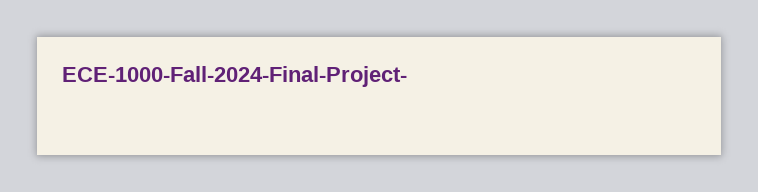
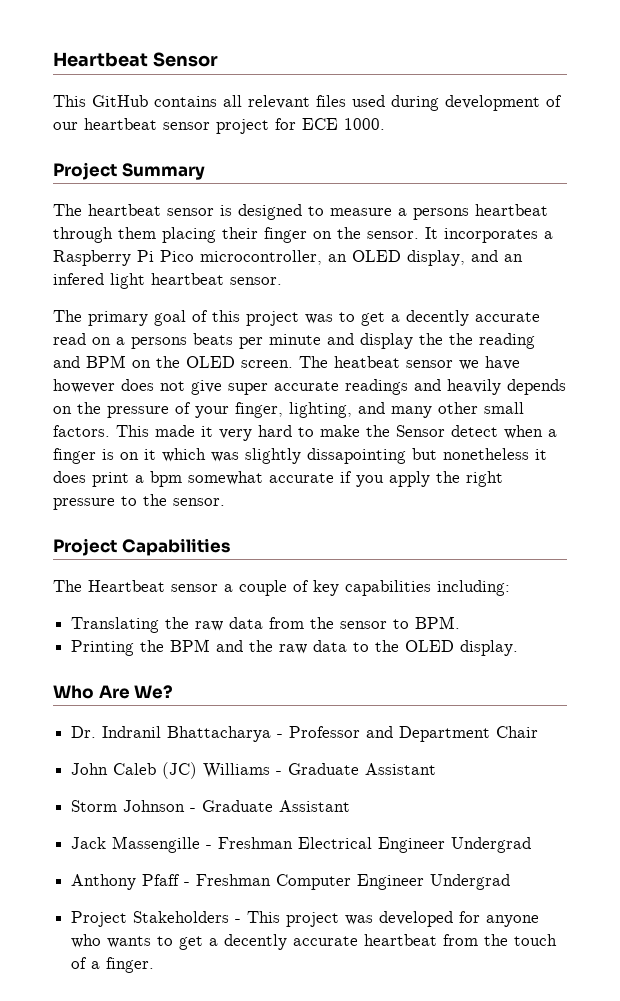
[62,66,407,87] ECE-1000-Fall-2024-Final-Project- -> [53,52,218,67] [53,95,562,111] [53,118,385,134] [53,162,205,180] [53,204,548,220] [53,227,553,243] [53,250,523,266] [53,273,282,289] [53,310,540,326] [53,333,535,349] [53,355,520,370] [53,379,566,395] [53,402,524,418] [53,425,557,441] [53,448,547,464] [53,471,503,487] [53,494,225,510] [53,538,230,556] [53,580,510,596] [71,616,461,633] [71,639,519,656] [53,685,174,699] [71,726,539,742] [71,762,437,779] [71,800,351,812] [71,836,532,853] [71,874,511,890] [71,911,540,927] [71,934,558,950] [71,957,155,973] Heartbeat Sensor // This GitHub contains all relevant files used during development of our heartbeat sensor project for ECE 1000. // Project Summary // The heartbeat sensor is designed to measure a persons heartbeat through them placing their finger on the sensor. It incorporates a Raspberry Pi Pico microcontroller, an OLED display, and an infered light heartbeat sensor. // The primary goal of this project was to get a decently accurate read on a persons beats per minute and display the the reading and BPM on the OLED screen. The heatbeat sensor we have however does not give super accurate readings and heavily depends on the pressure of your finger, lighting, and many other small factors. This made it very hard to make the Sensor detect when a finger is on it which was slightly dissapointing but nonetheless it does print a bpm somewhat accurate if you apply the right pressure to the sensor. // Project Capabilities // The Heartbeat sensor a couple of key capabilities including: // Translating the raw data from the sensor to BPM. // Printing the BPM and the raw data to the OLED display. // Who Are We? // Dr. Indranil Bhattacharya - Professor and Department Chair // John Caleb (JC) Williams - Graduate Assistant // Storm Johnson - Graduate Assistant // Jack Massengille - Freshman Electrical Engineer Undergrad // Anthony Pfaff - Freshman Computer Engineer Undergrad // Project Stakeholders - This project was developed for anyone who wants to get a decently accurate heartbeat from the touch of a finger.

